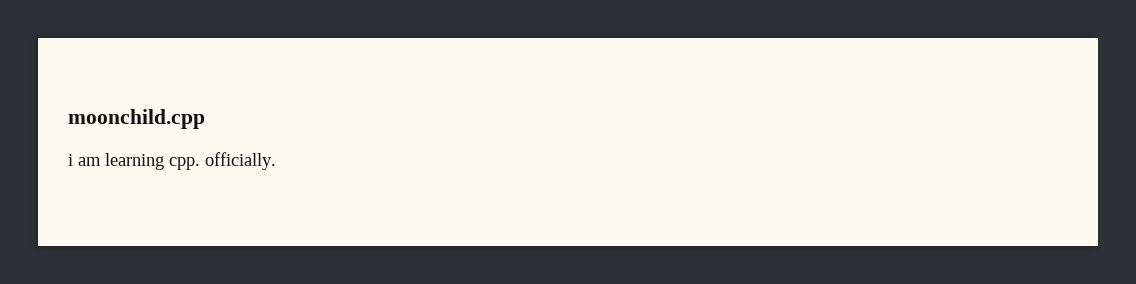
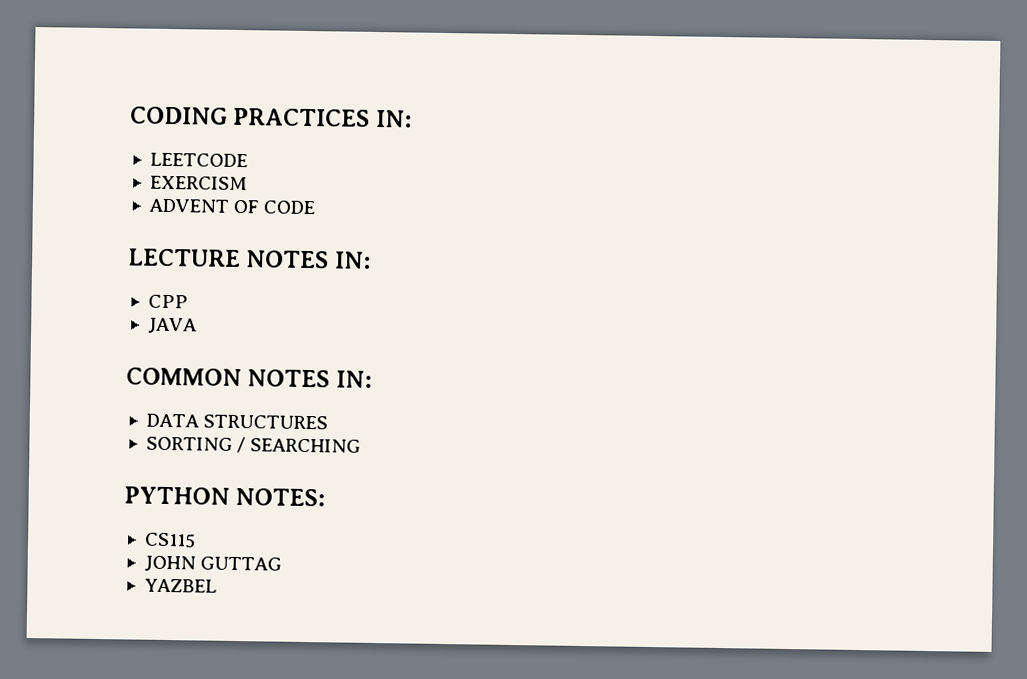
[68,109,205,129] [68,152,276,170] moonchild.cpp // i am learning cpp. officially. -> [130,106,412,128] [149,152,248,168] [149,175,248,191] [148,198,316,215] [128,248,371,269] [147,294,188,309] [147,317,197,334] [126,367,372,388] [145,413,328,430] [145,436,362,454] [124,486,326,507] [143,532,196,548] [143,555,283,572] [143,578,217,593] CODING PRACTICES IN: // LEETCODE // EXERCISM // ADVENT OF CODE // LECTURE NOTES IN: // CPP // JAVA // COMMON NOTES IN: // DATA STRUCTURES // SORTING / SEARCHING // PYTHON NOTES: // CS115 // JOHN GUTTAG // YAZBEL

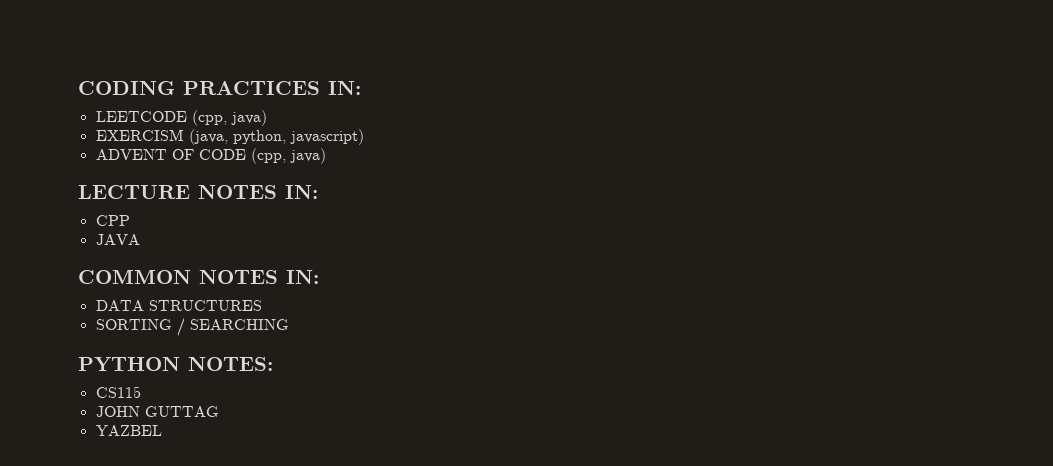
(248, 160) none -> [191,110,267,126] (cpp, java)
(248, 183) none -> [188,129,364,145] (java, python, javascript)
(316, 207) none -> [250,148,326,164] (cpp, java)

